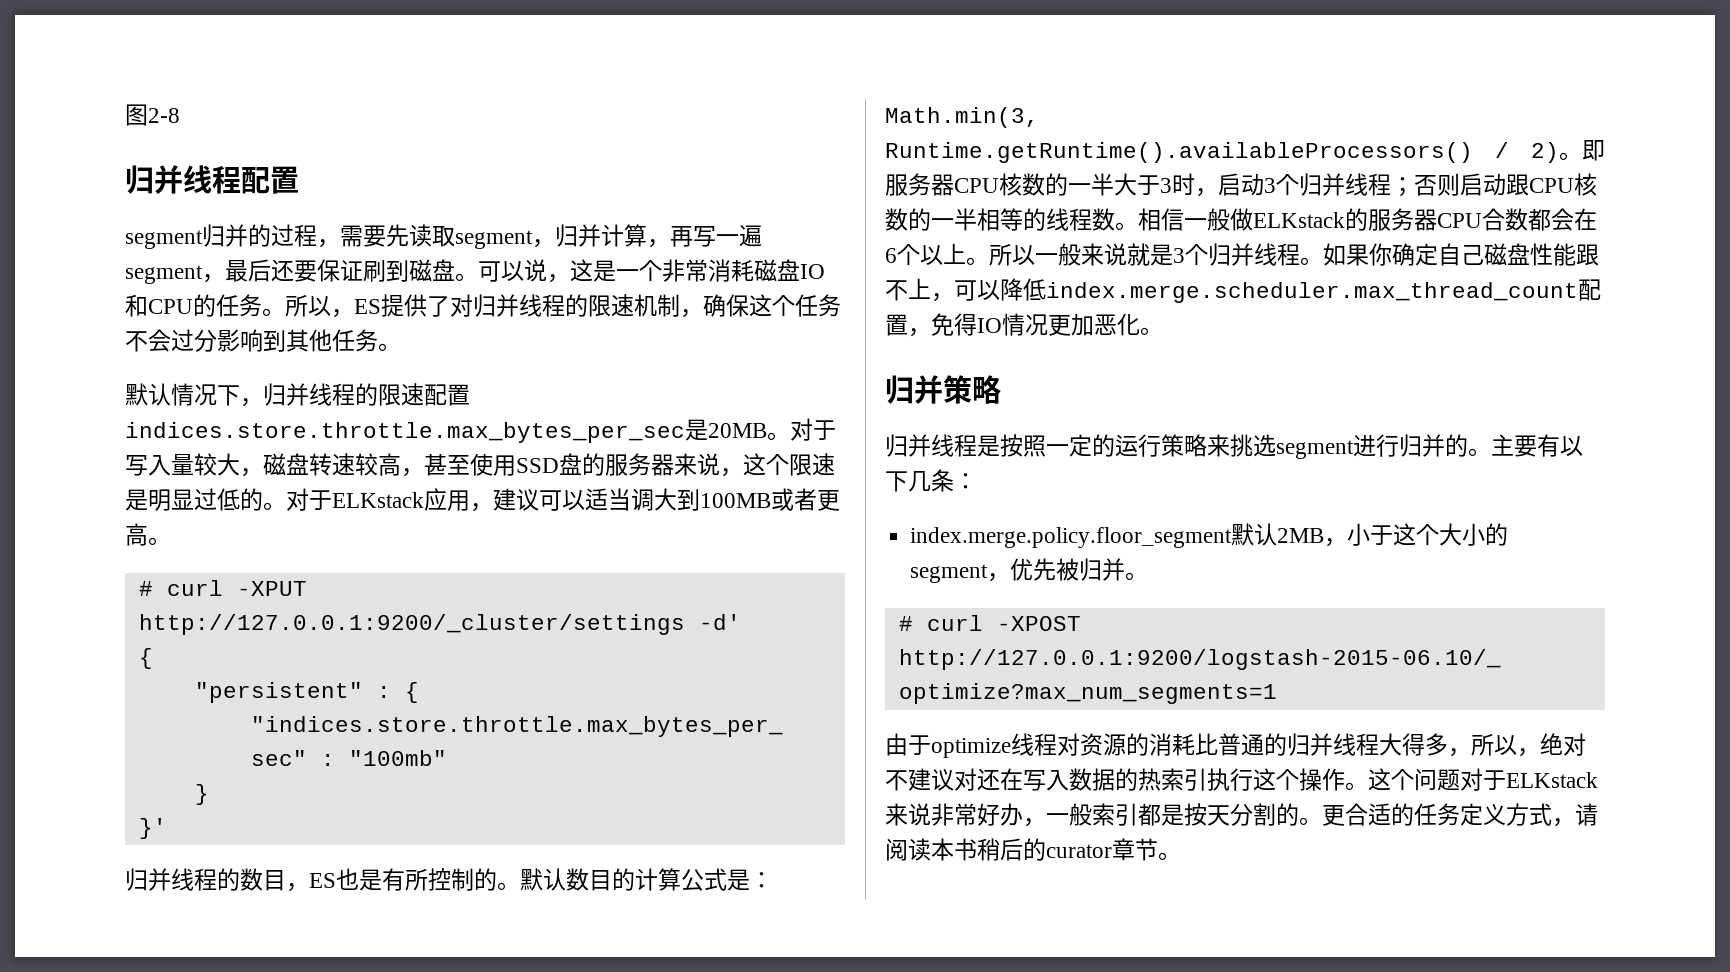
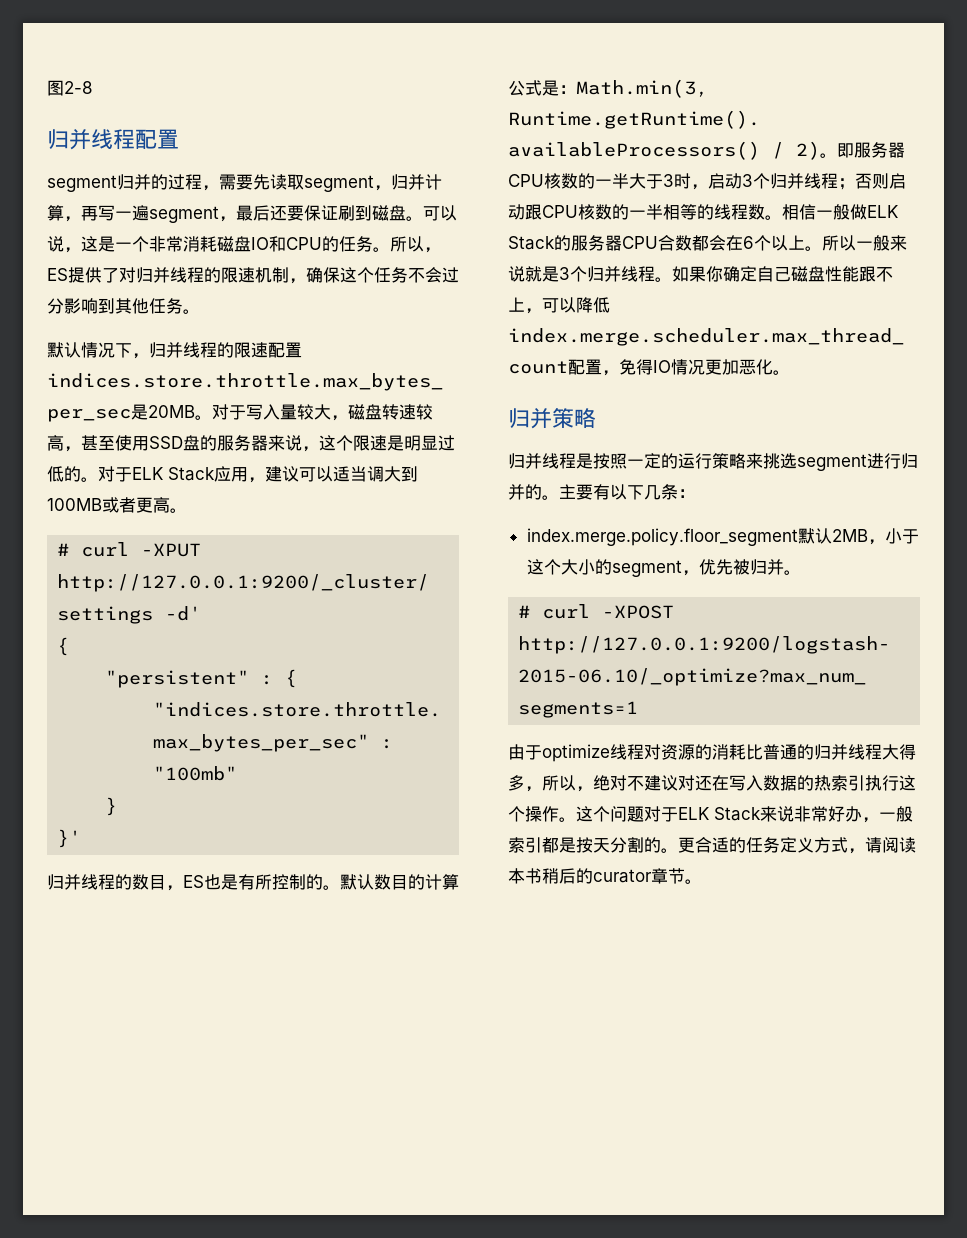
[332,492,424,508] ELKstack -> [132,467,215,481] ELK Stack
[1253,212,1345,228] ELKstack -> [867,205,898,218] [508,236,555,250] ELK Stack
[1506,772,1598,788] ELKstack -> [678,807,761,821] ELK Stack

